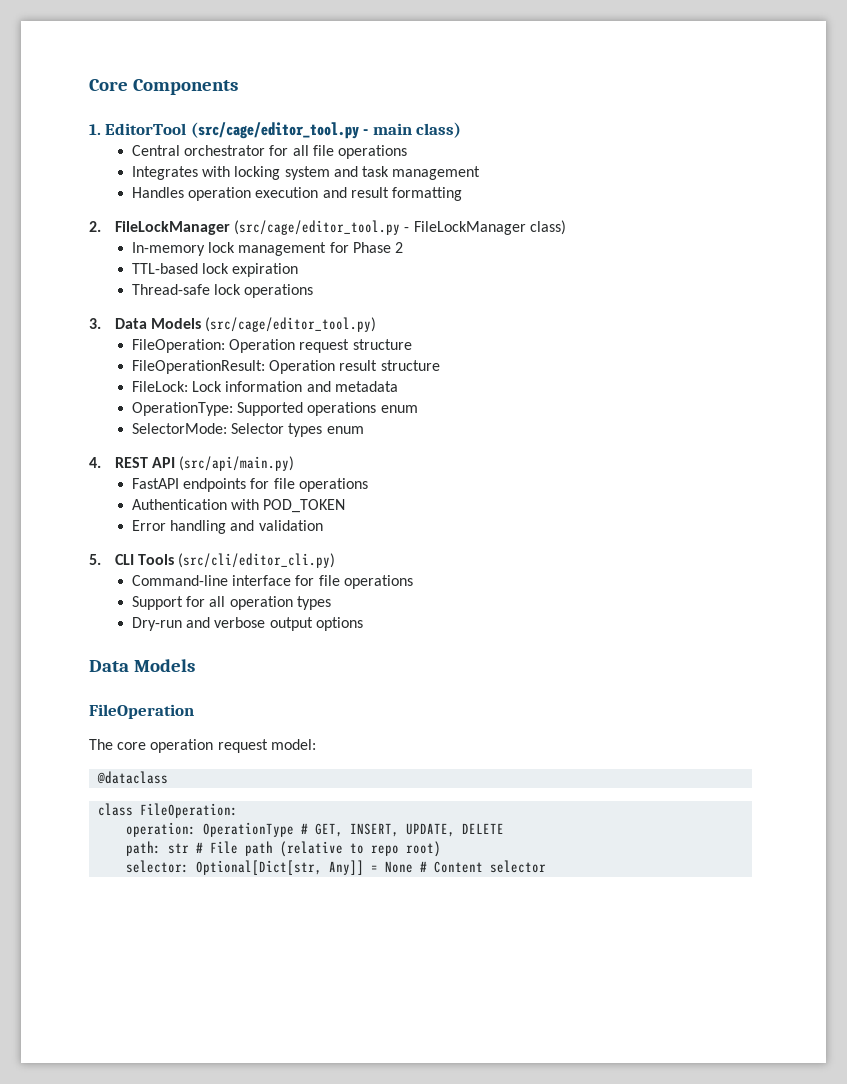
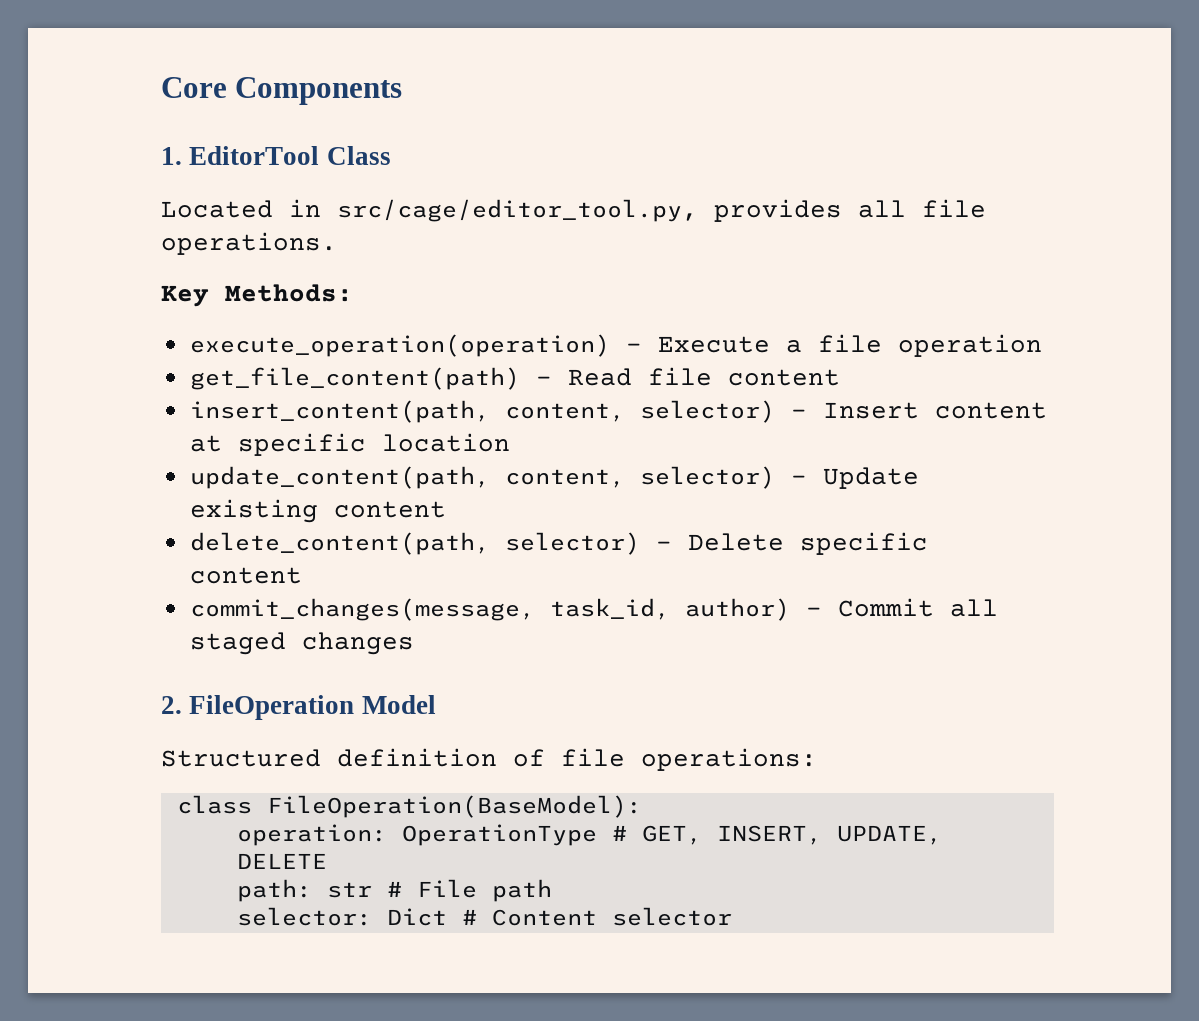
[190,122,462,139] [132,145,407,159] [132,166,481,180] [132,187,462,201] [89,220,566,235] [132,242,403,256] [132,263,299,277] [132,284,314,298] [89,317,377,332] [132,339,412,353] [132,360,440,374] [132,381,398,392] [132,402,418,416] [132,423,364,437] [89,456,295,471] [132,478,368,492] [132,499,346,513] [132,520,323,534] [89,553,336,568] [132,575,413,589] [132,596,331,610] [132,617,363,631] [89,659,195,672] [89,704,194,719] [89,739,316,753] [97,771,169,784] (src/cage/editor_tool.py - main class) // Central orchestrator for all file operations // Integrates with locking system and task management // Handles operation execution and result formatting // 2. FileLockManager (src/cage/editor_tool.py - FileLockManager class) // In-memory lock management for Phase 2 // TTL-based lock expiration // Thread-safe lock operations // 3. Data Models (src/cage/editor_tool.py) // FileOperation: Operation request structure // FileOperationResult: Operation result structure // FileLock: Lock information and metadata // OperationType: Supported operations enum // SelectorMode: Selector types enum // 4. REST API (src/api/main.py) // FastAPI endpoints for file operations // Authentication with POD_TOKEN // Error handling and validation // 5. CLI Tools (src/cli/editor_cli.py) // Command-line interface for file operations // Support for all operation types // Dry-run and verbose output options // Data Models // FileOperation // The core operation request model: // @dataclass -> [326,146,391,165] [161,199,986,222] [161,232,337,255] [161,284,353,307] [189,334,1042,357] [189,367,840,390] [189,400,1047,423] [189,433,510,456] [189,466,919,489] [189,499,446,523] [189,532,928,555] [189,567,302,584] [189,598,998,621] [189,632,414,655] [161,695,436,720] [161,748,817,771] Class // Located in src/cage/editor_tool.py, provides all file operations. // Key Methods: // execute_operation(operation) - Execute a file operation // get_file_content(path) - Read file content // insert_content(path, content, selector) - Insert content at specific location // update_content(path, content, selector) - Update existing content // delete_content(path, selector) - Delete specific content // commit_changes(message, task_id, author) - Commit all staged changes // 2. FileOperation Model // Structured definition of file operations:
[140,803,239,818] FileOperation: -> [266,795,642,818] FileOperation(BaseModel):
[280,841,442,857] [126,860,414,875] (relative to repo root) // selector: Optional[Dict[str, Any]] = None -> [236,907,447,926] // selector: Dict

